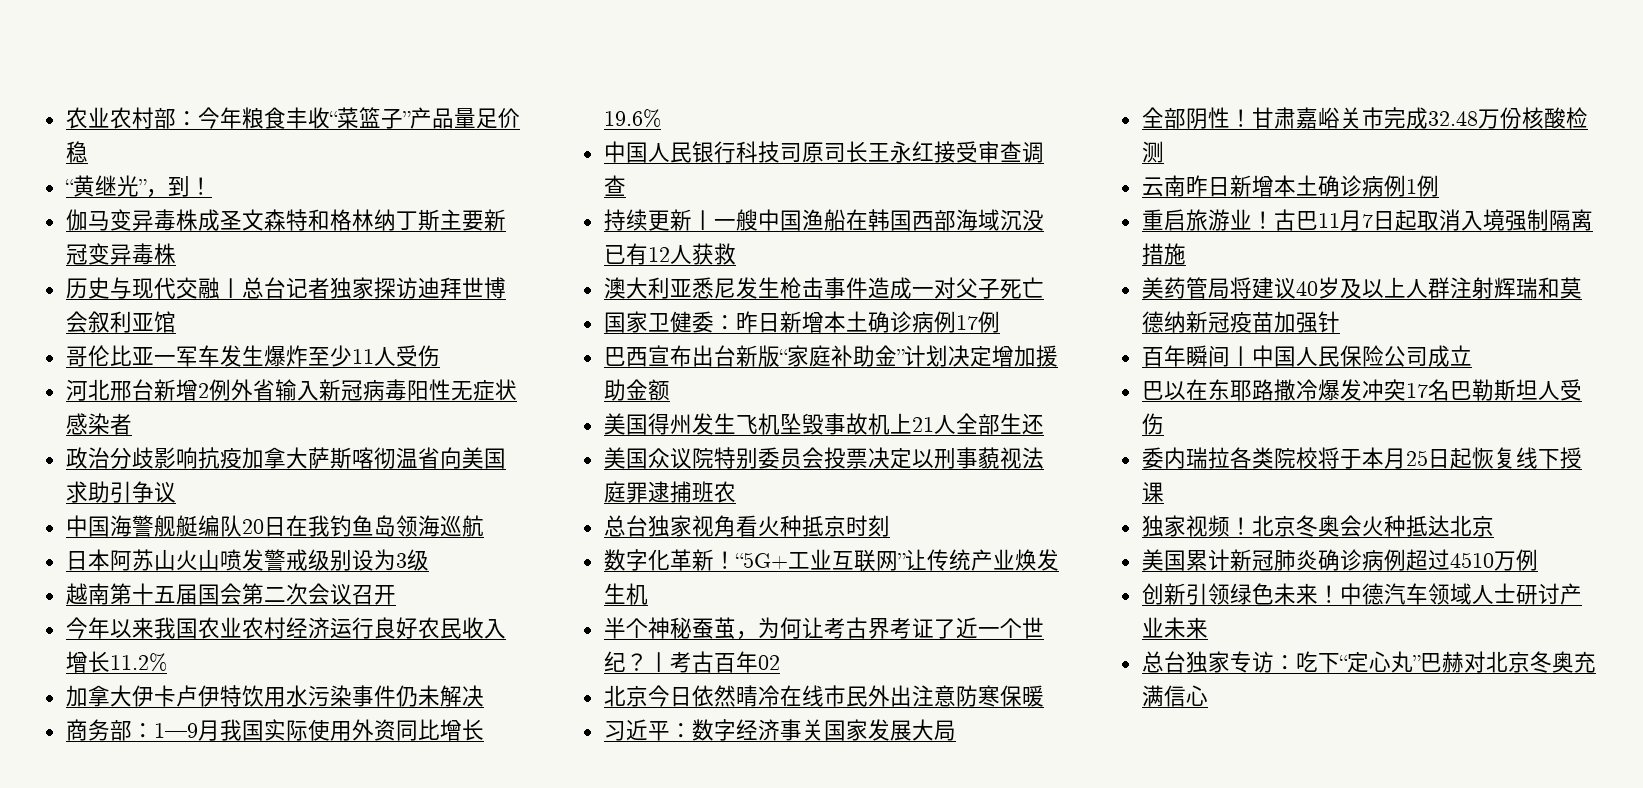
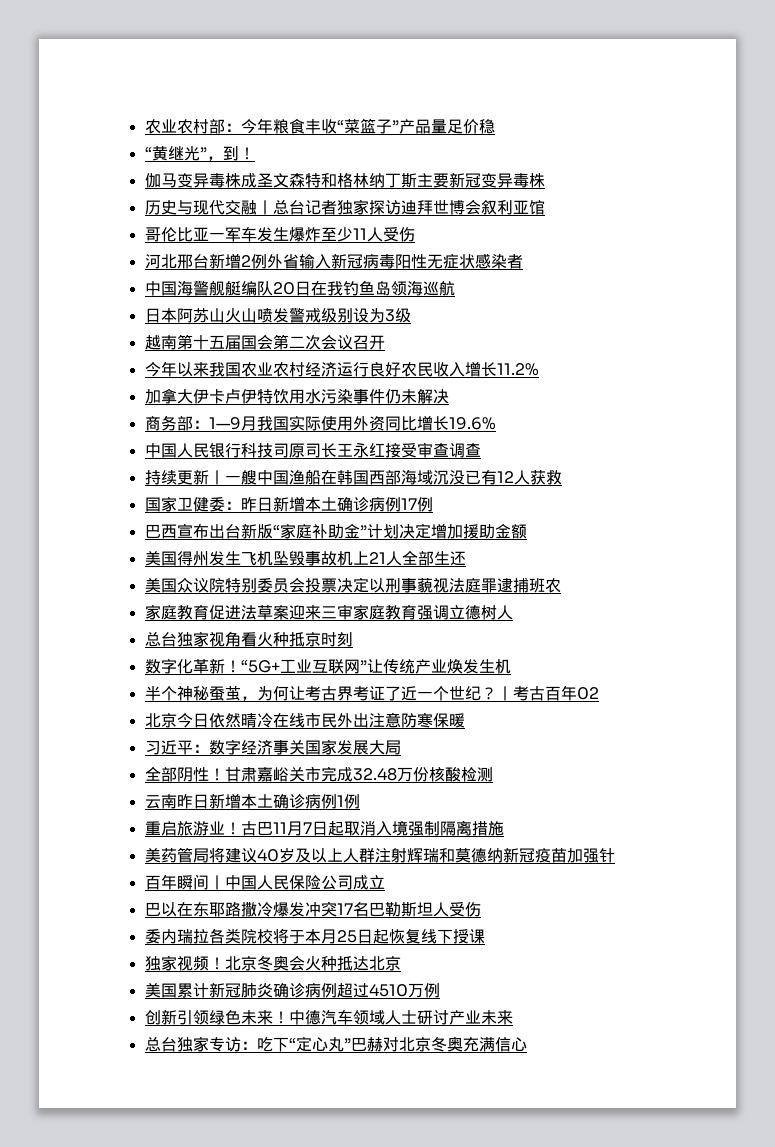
[65,447,506,469] [65,481,176,503] // 政治分歧影响抗疫加拿大萨斯喀彻温省向美国求助引争议 -> (523, 261) none
[603,277,1044,299] // 澳大利亚悉尼发生枪击事件造成一对父子死亡 -> (562, 477) none
(736, 492) none -> [144,604,513,620] // 家庭教育促进法草案迎来三审家庭教育强调立德树人

